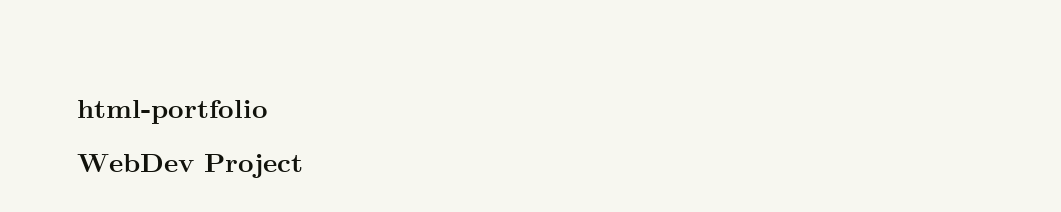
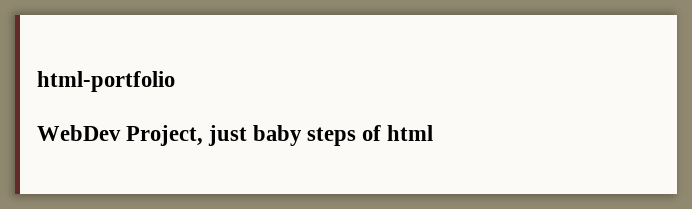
[204,154,303,178] Project -> [126,125,434,146] Project, just baby steps of html

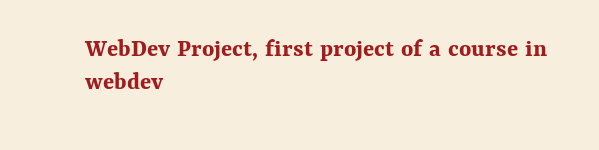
[37,71,175,92] html-portfolio // -> (84, 47) none
[208,125,434,146] just baby steps of html -> [265,39,548,61] [85,72,164,89] first project of a course in webdev

